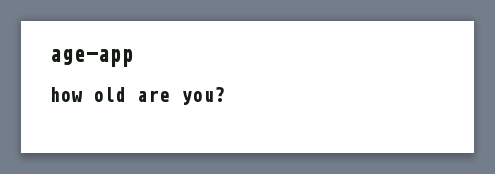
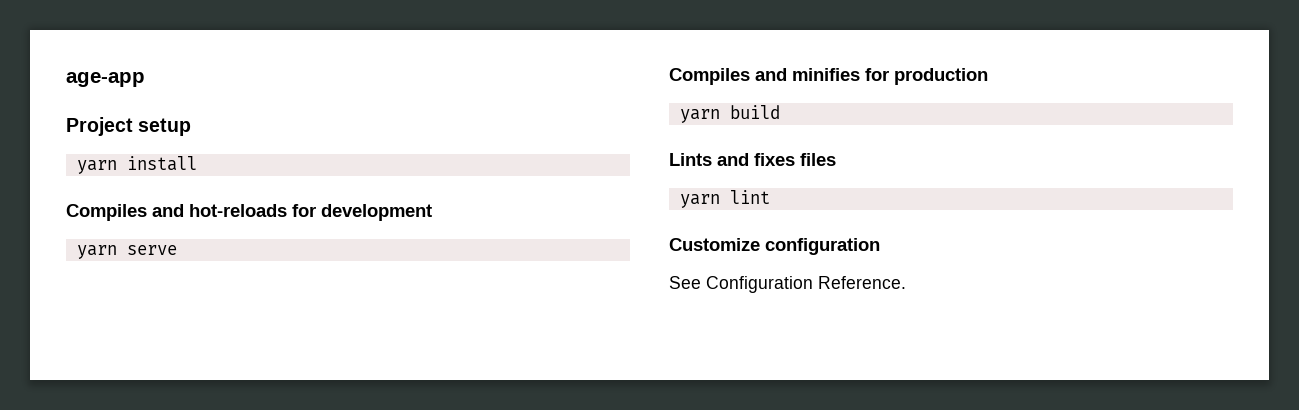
[49,87,225,105] how old are you? -> [66,117,192,136] [76,156,197,174] [66,204,432,221] [76,245,177,259] [669,68,988,85] [679,105,780,123] [669,153,836,166] [679,190,770,208] [669,238,880,255] [669,276,906,293] Project setup // yarn install // Compiles and hot-reloads for development // yarn serve // Compiles and minifies for production // yarn build // Lints and fixes files // yarn lint // Customize configuration // See Configuration Reference.

